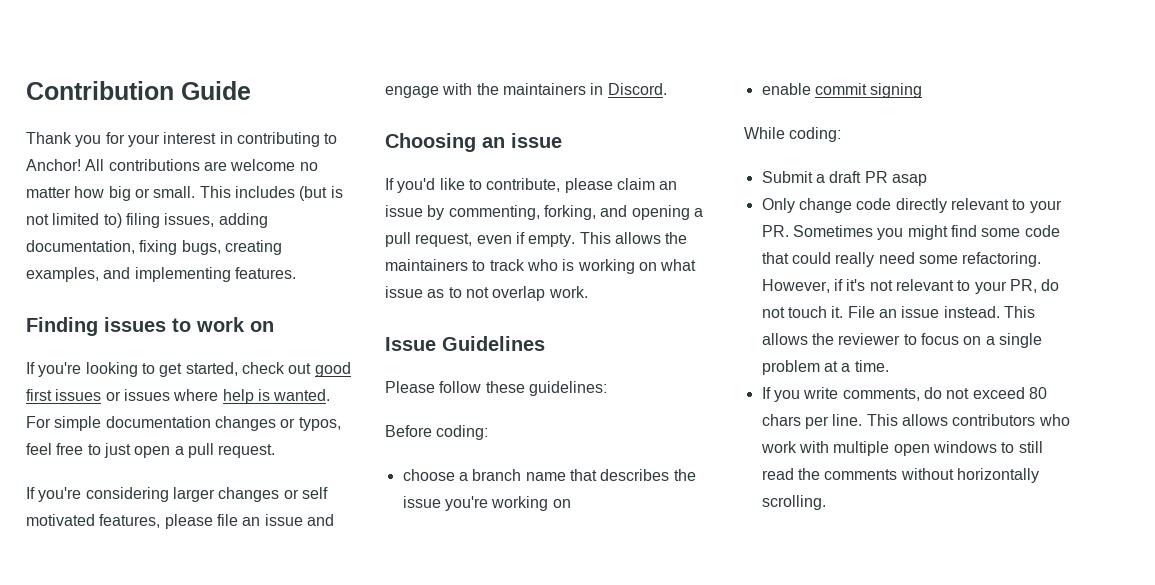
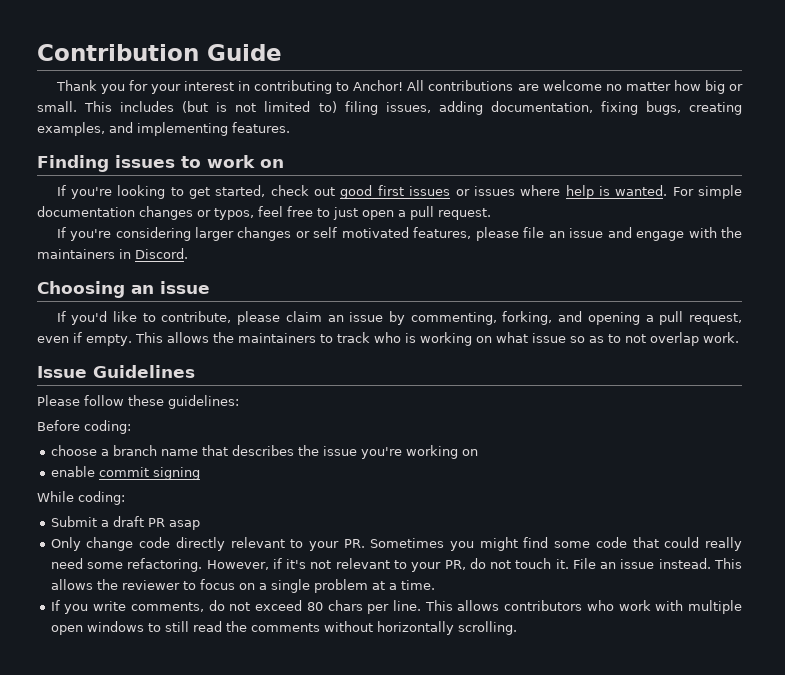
(423, 292) none -> [569,336,585,343] so

